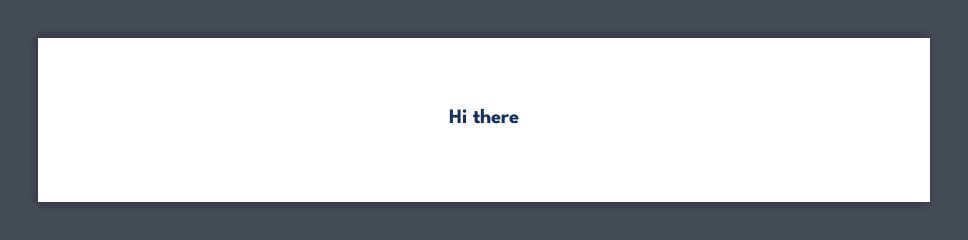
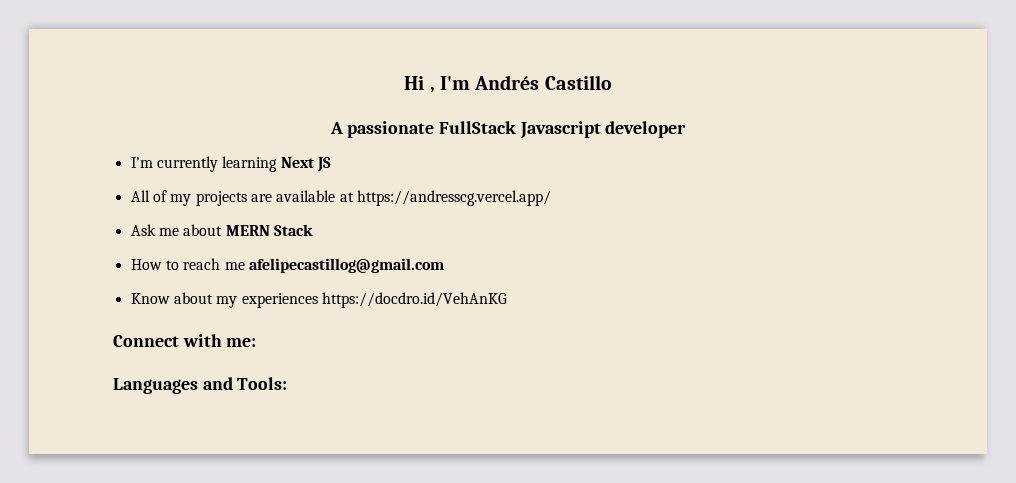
[472,108,519,124] there -> [429,75,612,93] [329,121,687,139] [130,156,331,172] [130,190,551,206] [130,224,313,236] [130,258,444,273] [130,292,507,308] [113,334,257,347] [113,377,288,394] , I'm Andrés Castillo // A passionate FullStack Javascript developer // I’m currently learning Next JS // All of my projects are available at https://andresscg.vercel.app/ // Ask me about MERN Stack // How to reach me afelipecastillog@gmail.com // Know about my experiences https://docdro.id/VehAnKG // Connect with me: // Languages and Tools:

